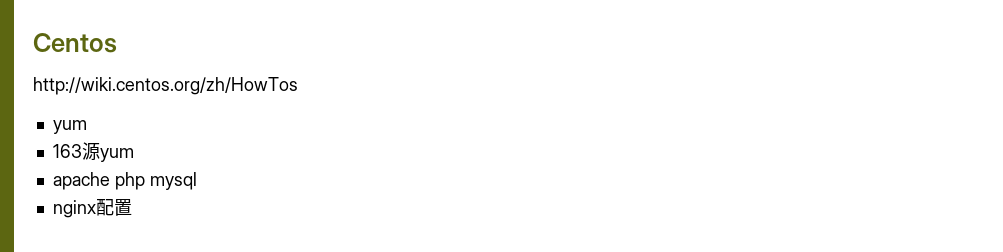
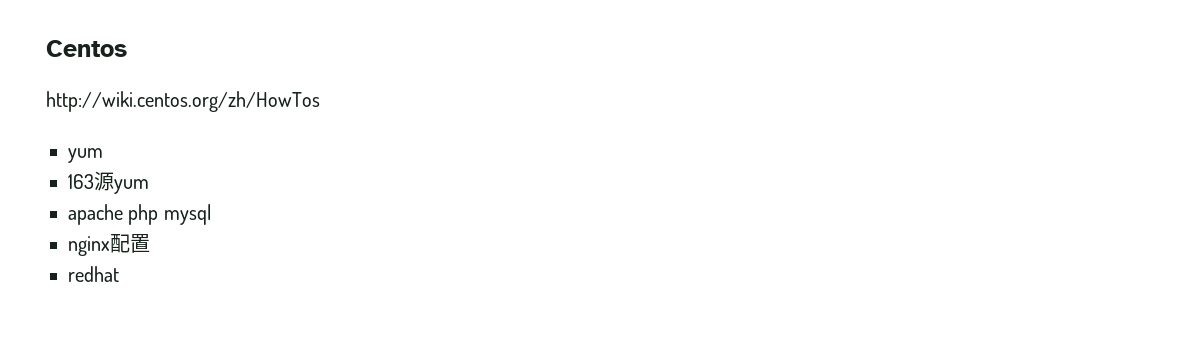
(132, 207) none -> [68,266,119,282] // redhat

